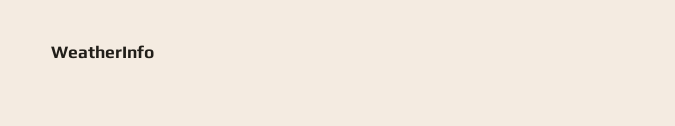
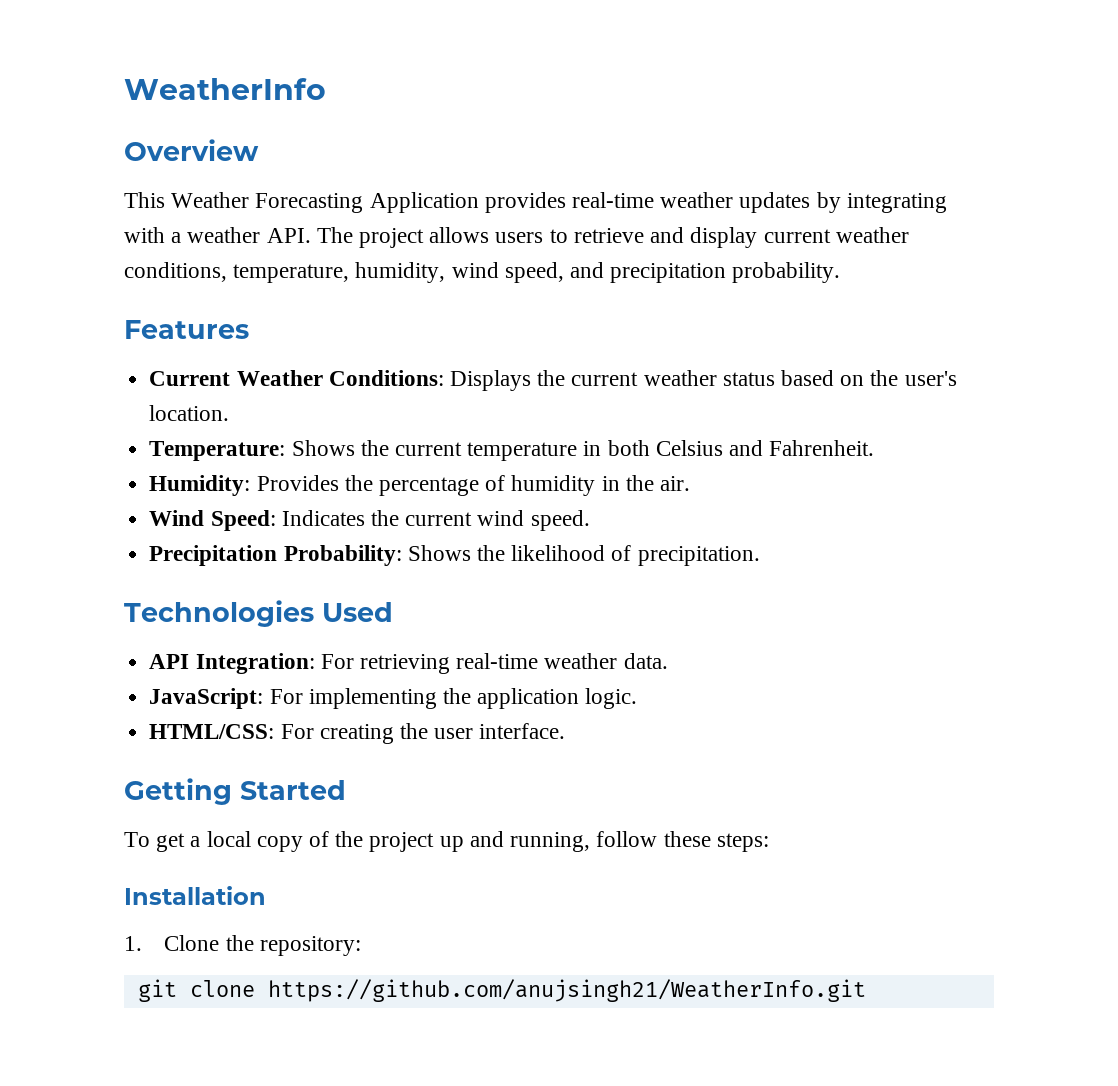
(154, 52) none -> [124,139,259,161] [124,192,947,213] [124,227,909,248] [124,262,841,283] [124,320,249,339] [149,370,957,391] [149,405,230,421] [149,440,875,461] [149,475,690,496] [149,510,590,531] [149,545,760,566] [124,600,393,627] [149,653,668,674] [149,688,638,709] [149,723,566,744] [124,778,346,805] [124,831,769,852] [124,886,266,905] [124,935,361,956] [137,979,866,1002] // Overview // This Weather Forecasting Application provides real-time weather updates by integrating with a weather API. The project allows users to retrieve and display current weather conditions, temperature, humidity, wind speed, and precipitation probability. // Features // Current Weather Conditions: Displays the current weather status based on the user's location. // Temperature: Shows the current temperature in both Celsius and Fahrenheit. // Humidity: Provides the percentage of humidity in the air. // Wind Speed: Indicates the current wind speed. // Precipitation Probability: Shows the likelihood of precipitation. // Technologies Used // API Integration: For retrieving real-time weather data. // JavaScript: For implementing the application logic. // HTML/CSS: For creating the user interface. // Getting Started // To get a local copy of the project up and running, follow these steps: // Installation // 1. Clone the repository: // git clone https://github.com/anujsingh21/WeatherInfo.git

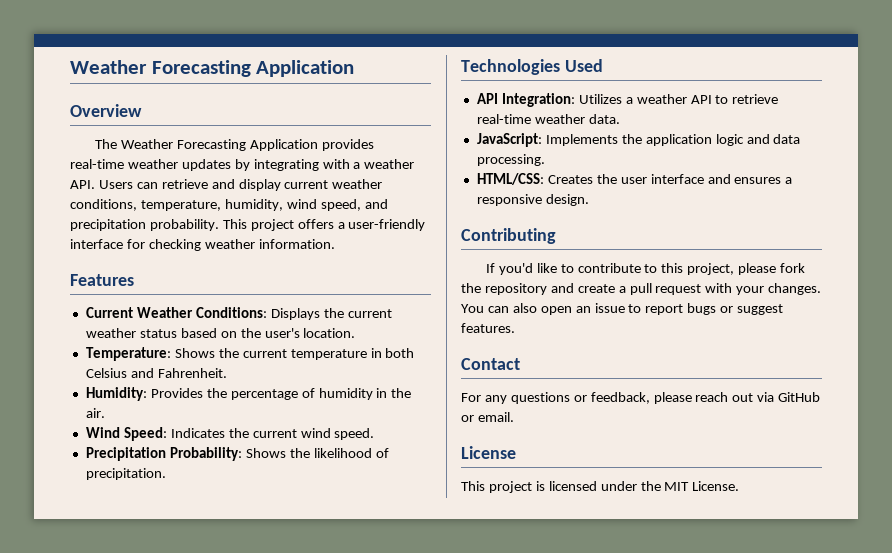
[124,78,326,100] WeatherInfo -> [70,60,355,77] Weather Forecasting Application
[124,192,165,208] This -> [94,139,117,149] The
[316,227,568,248] The project allows users to -> [98,180,158,189] Users can
(841, 272) none -> [222,219,426,231] [70,239,335,251] This project offers a user-friendly interface for checking weather information.
[320,653,668,674] [149,688,638,709] [149,723,566,744] [124,778,346,805] [124,831,769,852] [124,886,266,905] [124,935,361,956] [137,979,866,1002] For retrieving real-time weather data. // JavaScript: For implementing the application logic. // HTML/CSS: For creating the user interface. // Getting Started // To get a local copy of the project up and running, follow these steps: // Installation // 1. Clone the repository: // git clone https://github.com/anujsingh21/WeatherInfo.git -> [578,94,779,104] [476,114,620,124] [476,133,801,147] [476,154,545,166] [476,173,793,185] [476,194,589,206] [461,228,556,244] [485,263,806,275] [461,283,822,295] [461,303,784,315] [461,323,515,333] [461,358,520,370] [461,392,821,404] [461,412,514,422] [461,446,516,459] [461,481,740,493] Utilizes a weather API to retrieve real-time weather data. // JavaScript: Implements the application logic and data processing. // HTML/CSS: Creates the user interface and ensures a responsive design. // Contributing // If you'd like to contribute to this project, please fork the repository and create a pull request with your changes. You can also open an issue to report bugs or suggest features. // Contact // For any questions or feedback, please reach out via GitHub or email. // License // This project is licensed under the MIT License.

